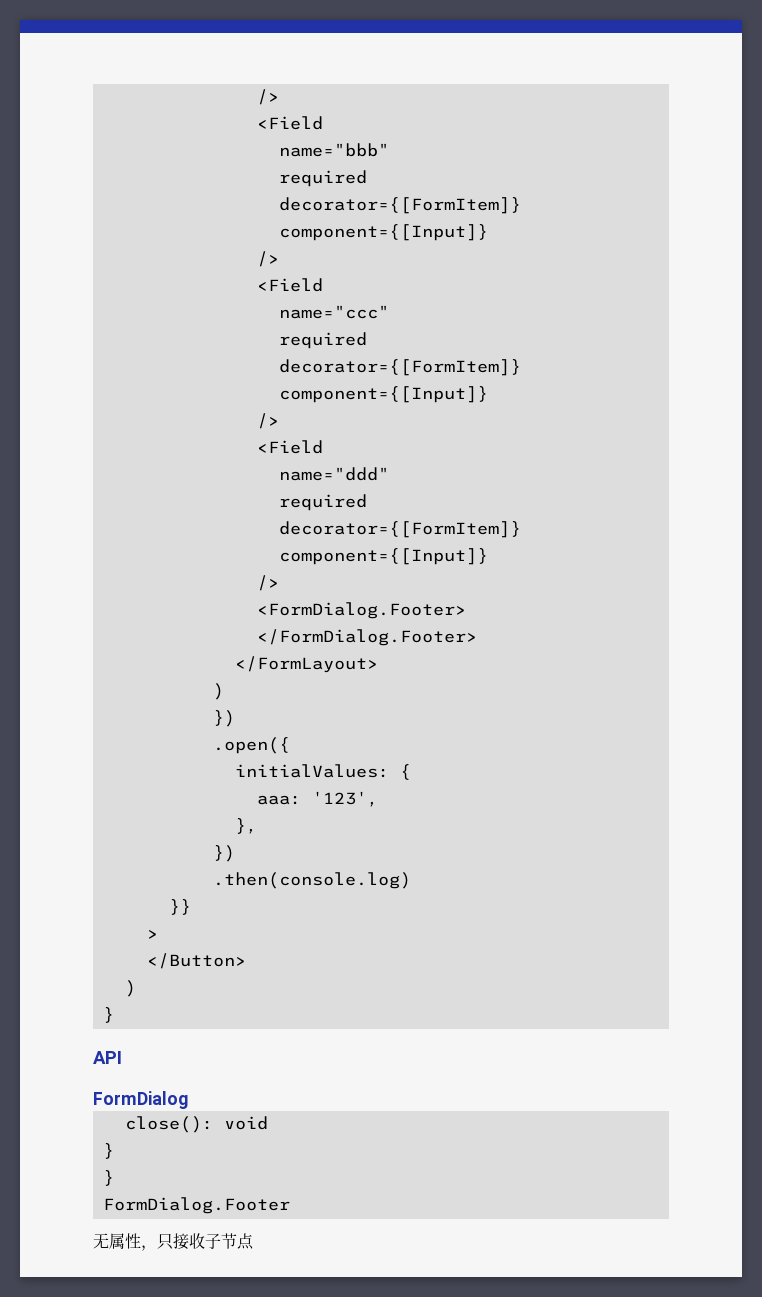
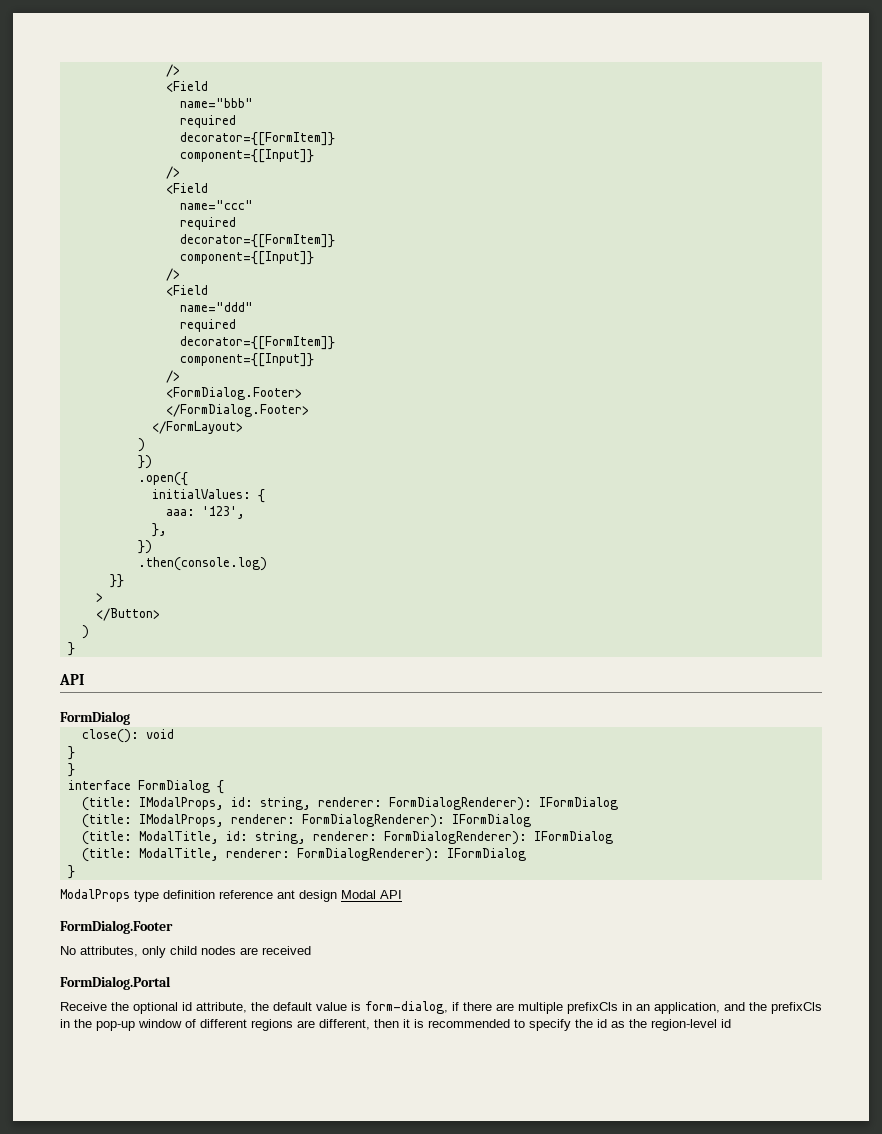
[102,1197,290,1214] [93,1233,254,1251] FormDialog.Footer // 无属性，只接收子节点 -> [67,780,224,794] [81,797,618,811] [81,814,531,828] [81,831,613,845] [81,848,526,862] [67,865,75,879] [60,889,402,902] [60,920,173,934] [60,946,311,958] [60,976,171,990] [60,1001,822,1014] [60,1019,731,1031] interface FormDialog { // (title: IModalProps, id: string, renderer: FormDialogRenderer): IFormDialog // (title: IModalProps, renderer: FormDialogRenderer): IFormDialog // (title: ModalTitle, id: string, renderer: FormDialogRenderer): IFormDialog // (title: ModalTitle, renderer: FormDialogRenderer): IFormDialog // } // ModalProps type definition reference ant design Modal API // FormDialog.Footer // No attributes, only child nodes are received // FormDialog.Portal // Receive the optional id attribute, the default value is form-dialog, if there are multiple prefixCls in an application, and the prefixCls in the pop-up window of different regions are different, then it is recommended to specify the id as the region-level id

